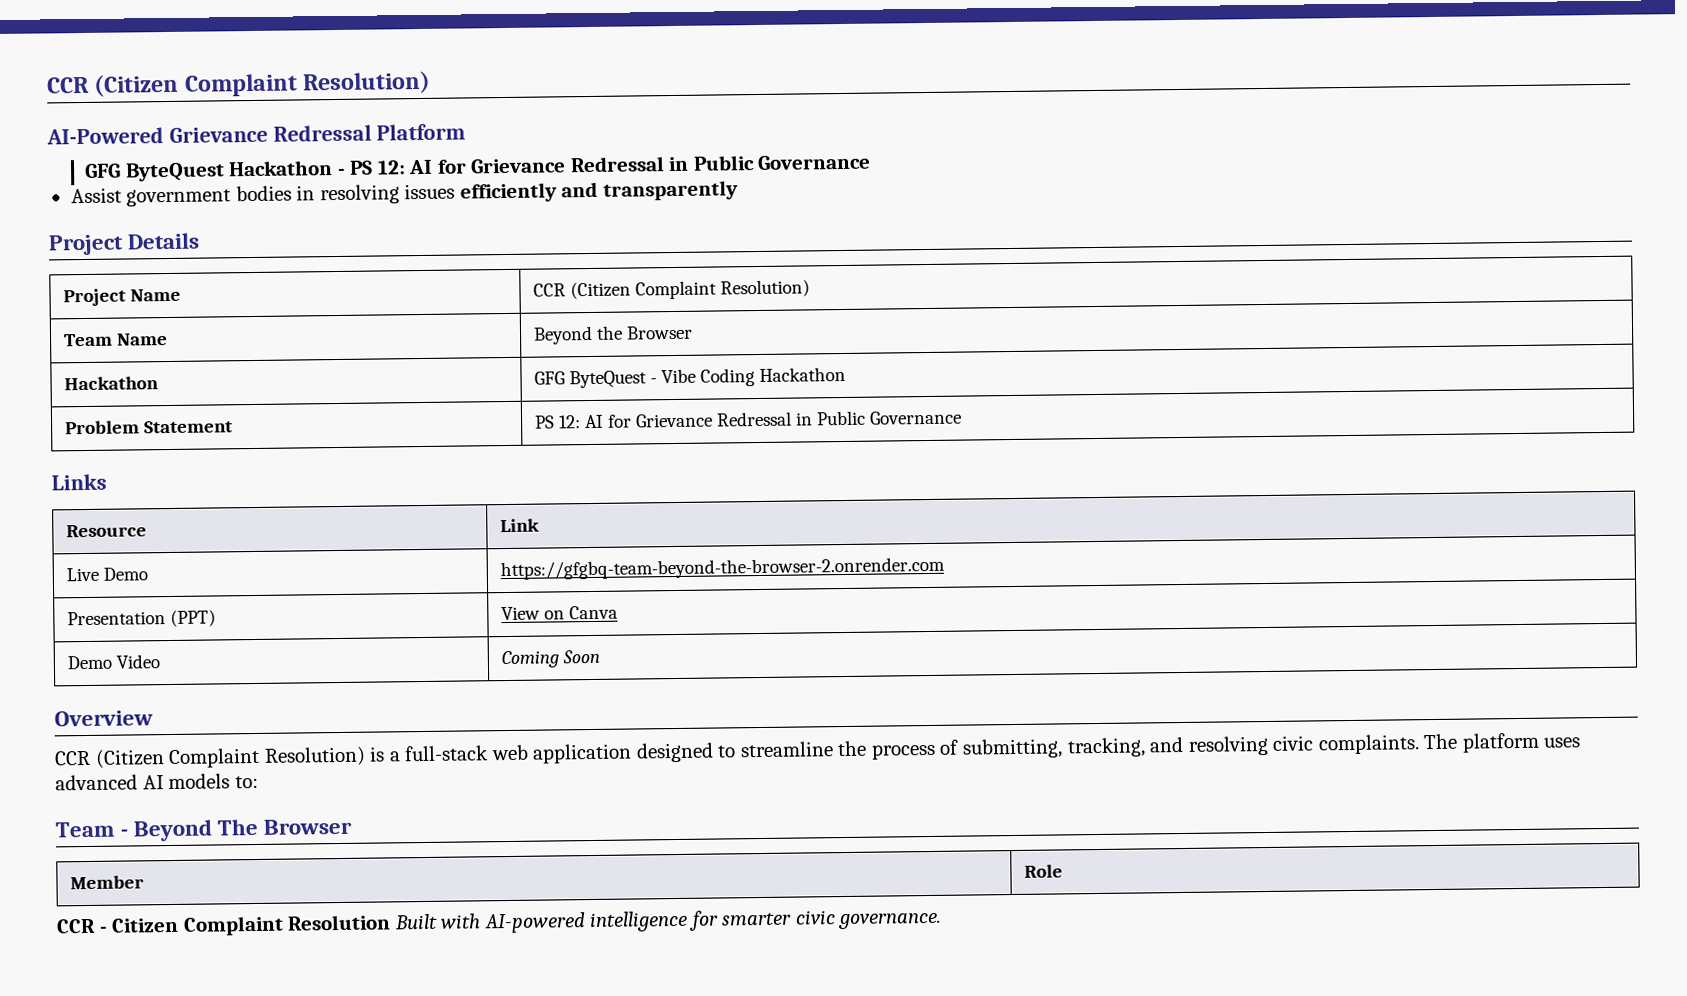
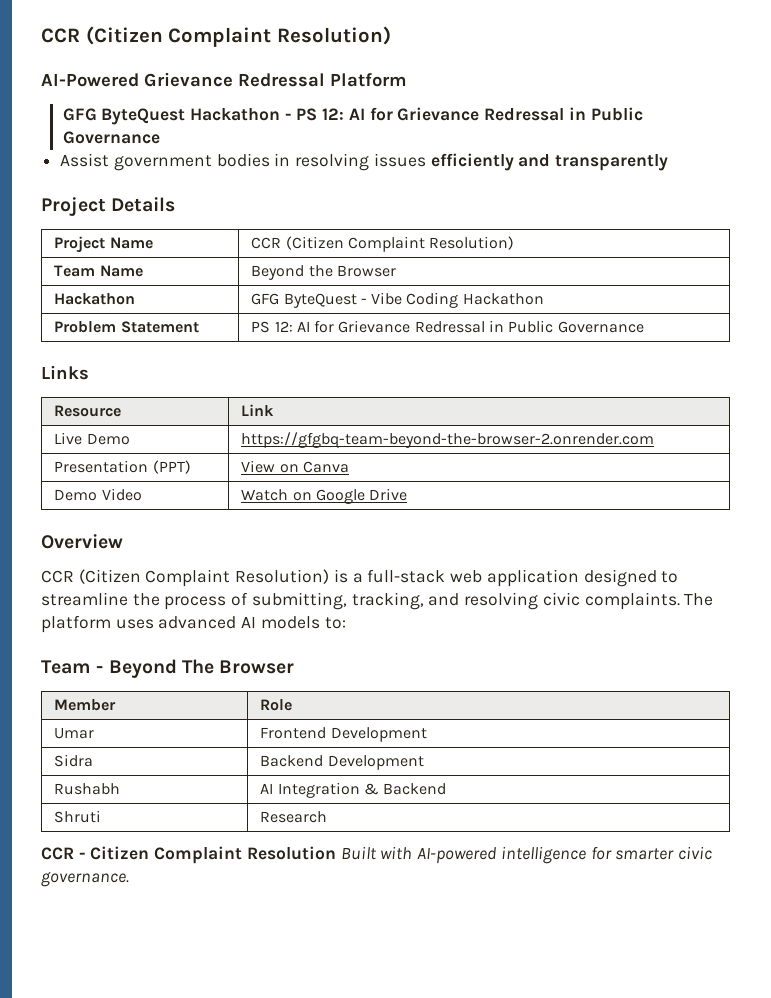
[501,649,601,669] Coming Soon -> [241,488,408,504] Watch on Google Drive
(1064, 871) none -> [54,727,95,739] [260,727,427,742] [54,754,94,767] [260,755,424,770] [54,783,121,795] [260,782,447,798] [54,810,102,823] [260,811,328,823] // Umar | Frontend Development // Sidra | Backend Development // Rushabh | AI Integration & Backend // Shruti | Research

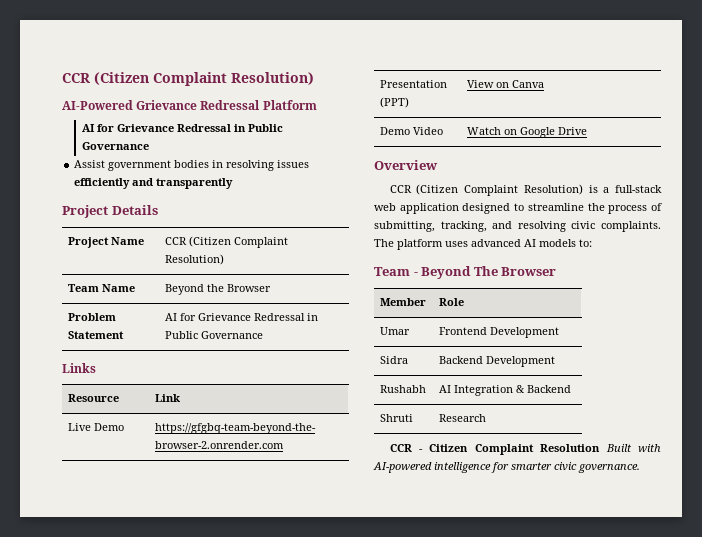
[62,108,345,125] GFG ByteQuest Hackathon - PS 12: -> (317, 105) none
[54,293,136,305] [251,292,544,308] // Hackathon | GFG ByteQuest - Vibe Coding Hackathon -> (272, 288) none
[251,321,293,333] PS 12: -> (125, 335) none

